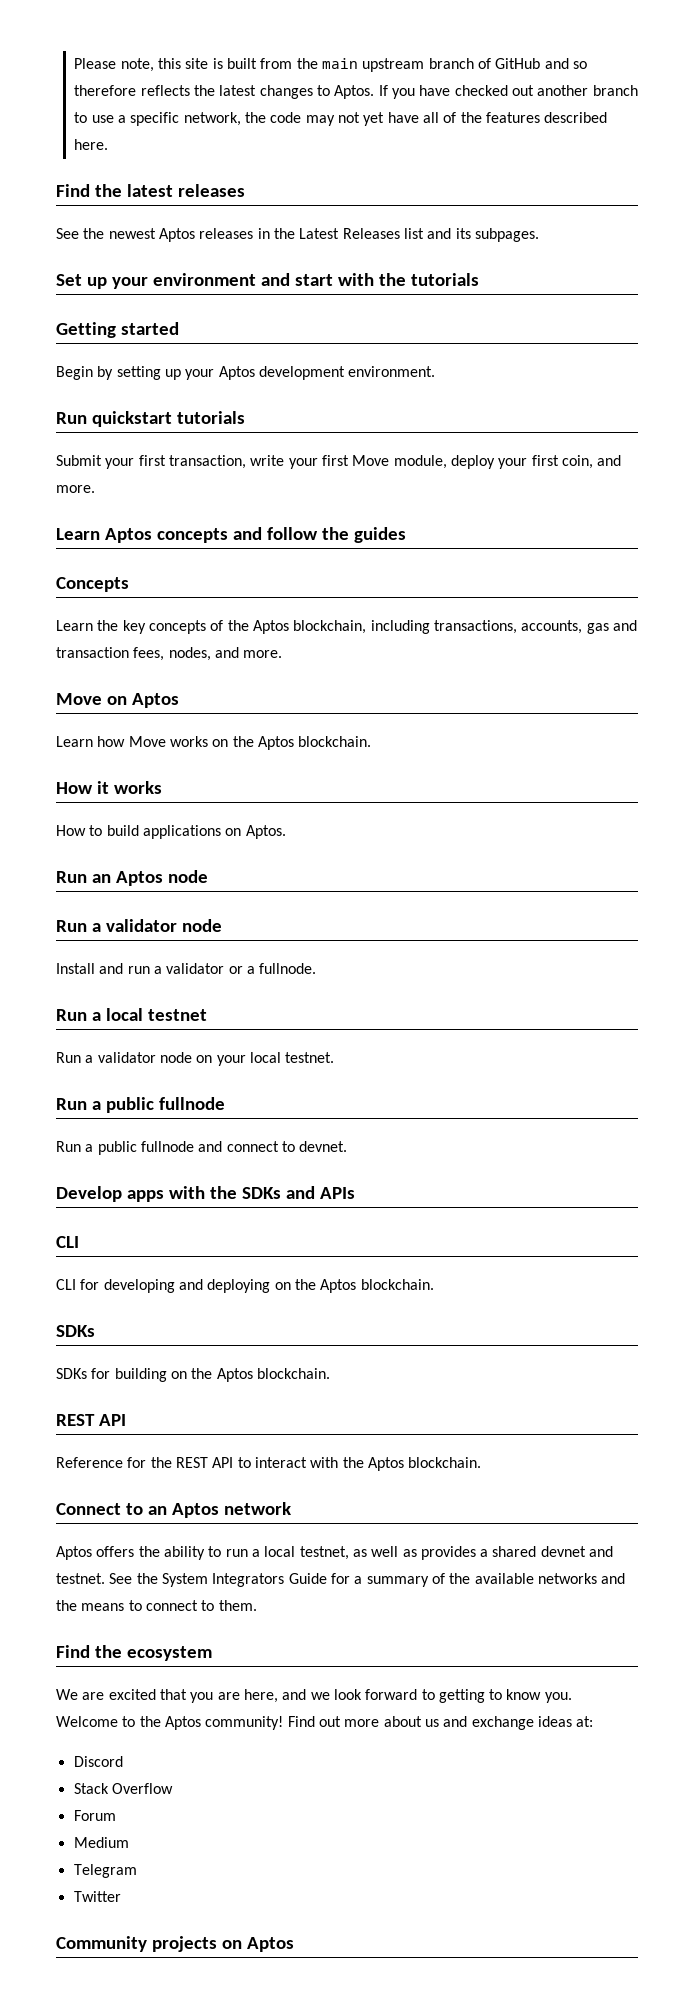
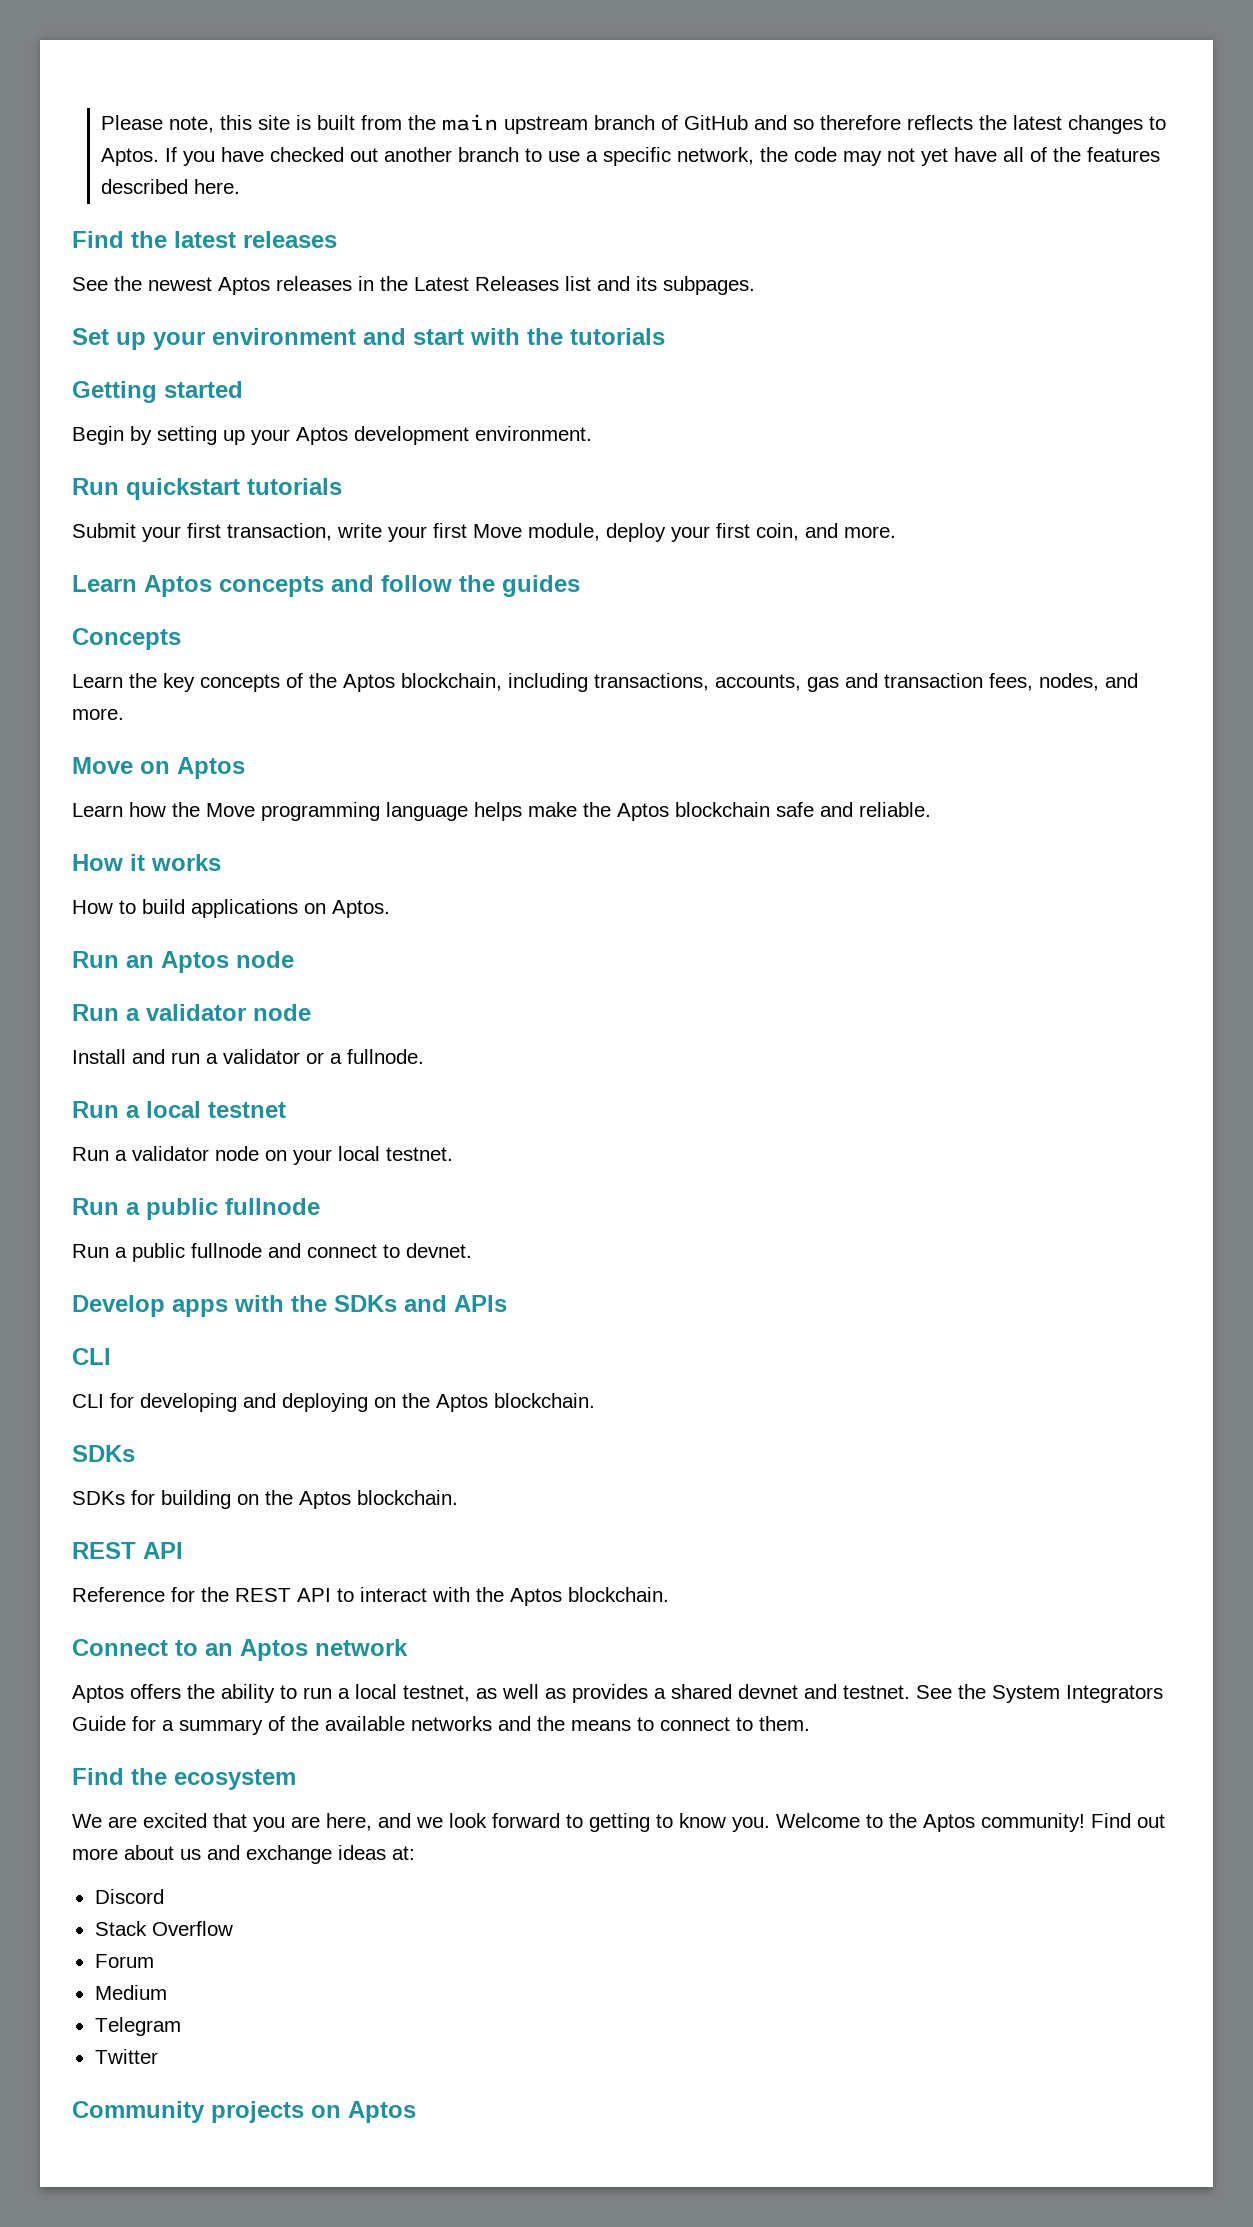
[128,736,372,750] Move works on the Aptos blockchain. -> [172,802,931,821] the Move programming language helps make the Aptos blockchain safe and reliable.

